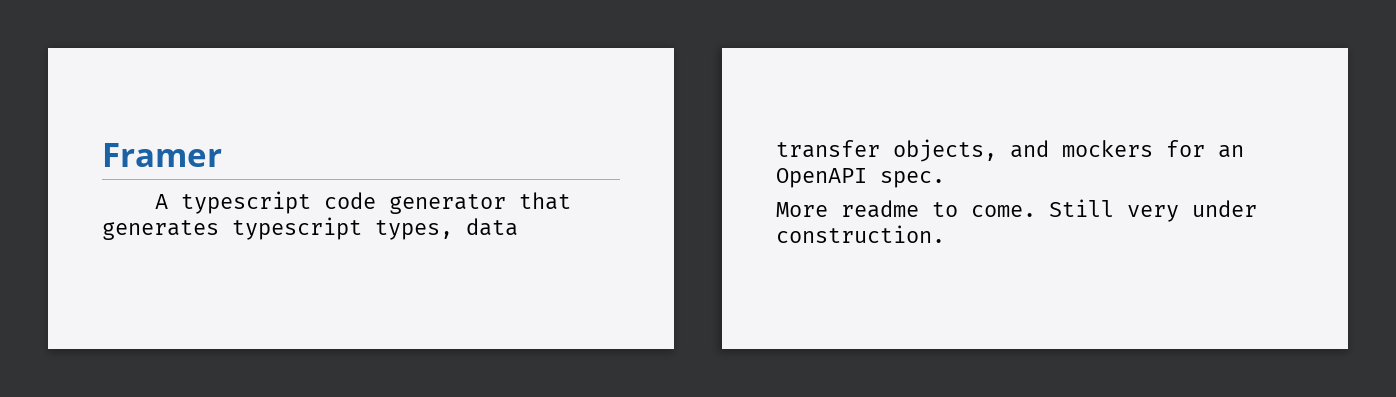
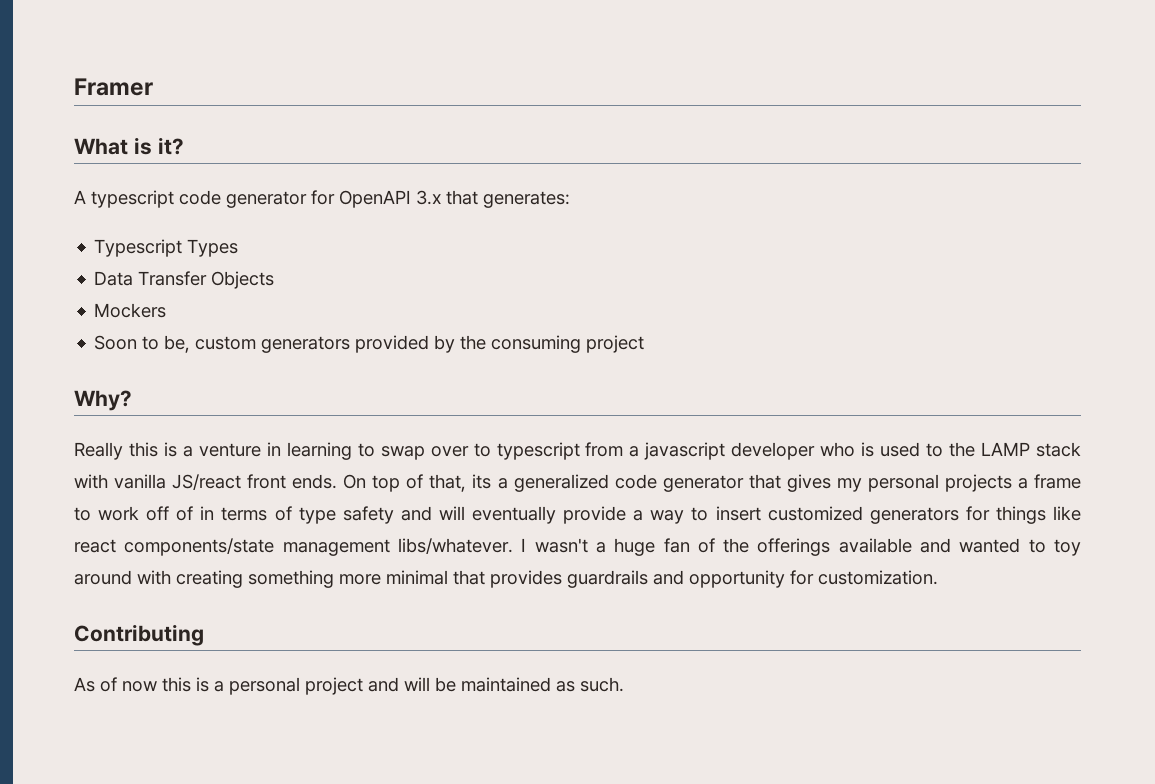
(222, 155) none -> [74,137,184,155] // What is it?
[518,192,571,210] [102,217,518,240] [776,139,1244,162] [776,168,945,188] [776,199,1257,222] [776,225,945,243] that generates typescript types, data transfer objects, and mockers for an OpenAPI spec. // More readme to come. Still very under construction. -> [311,190,570,208] [94,239,239,257] [94,271,275,289] [94,303,167,318] [94,335,645,353] [74,390,132,411] [74,442,1082,460] [74,474,1081,492] [74,506,1081,524] [74,538,1081,556] [74,570,938,588] [74,624,204,646] [74,677,624,695] for OpenAPI 3.x that generates: // Typescript Types // Data Transfer Objects // Mockers // Soon to be, custom generators provided by the consuming project // Why? // Really this is a venture in learning to swap over to typescript from a javascript developer who is used to the LAMP stack with vanilla JS/react front ends. On top of that, its a generalized code generator that gives my personal projects a frame to work off of in terms of type safety and will eventually provide a way to insert customized generators for things like react components/state management libs/whatever. I wasn't a huge fan of the offerings available and wanted to toy around with creating something more minimal that provides guardrails and opportunity for customization. // Contributing // As of now this is a personal project and will be maintained as such.

